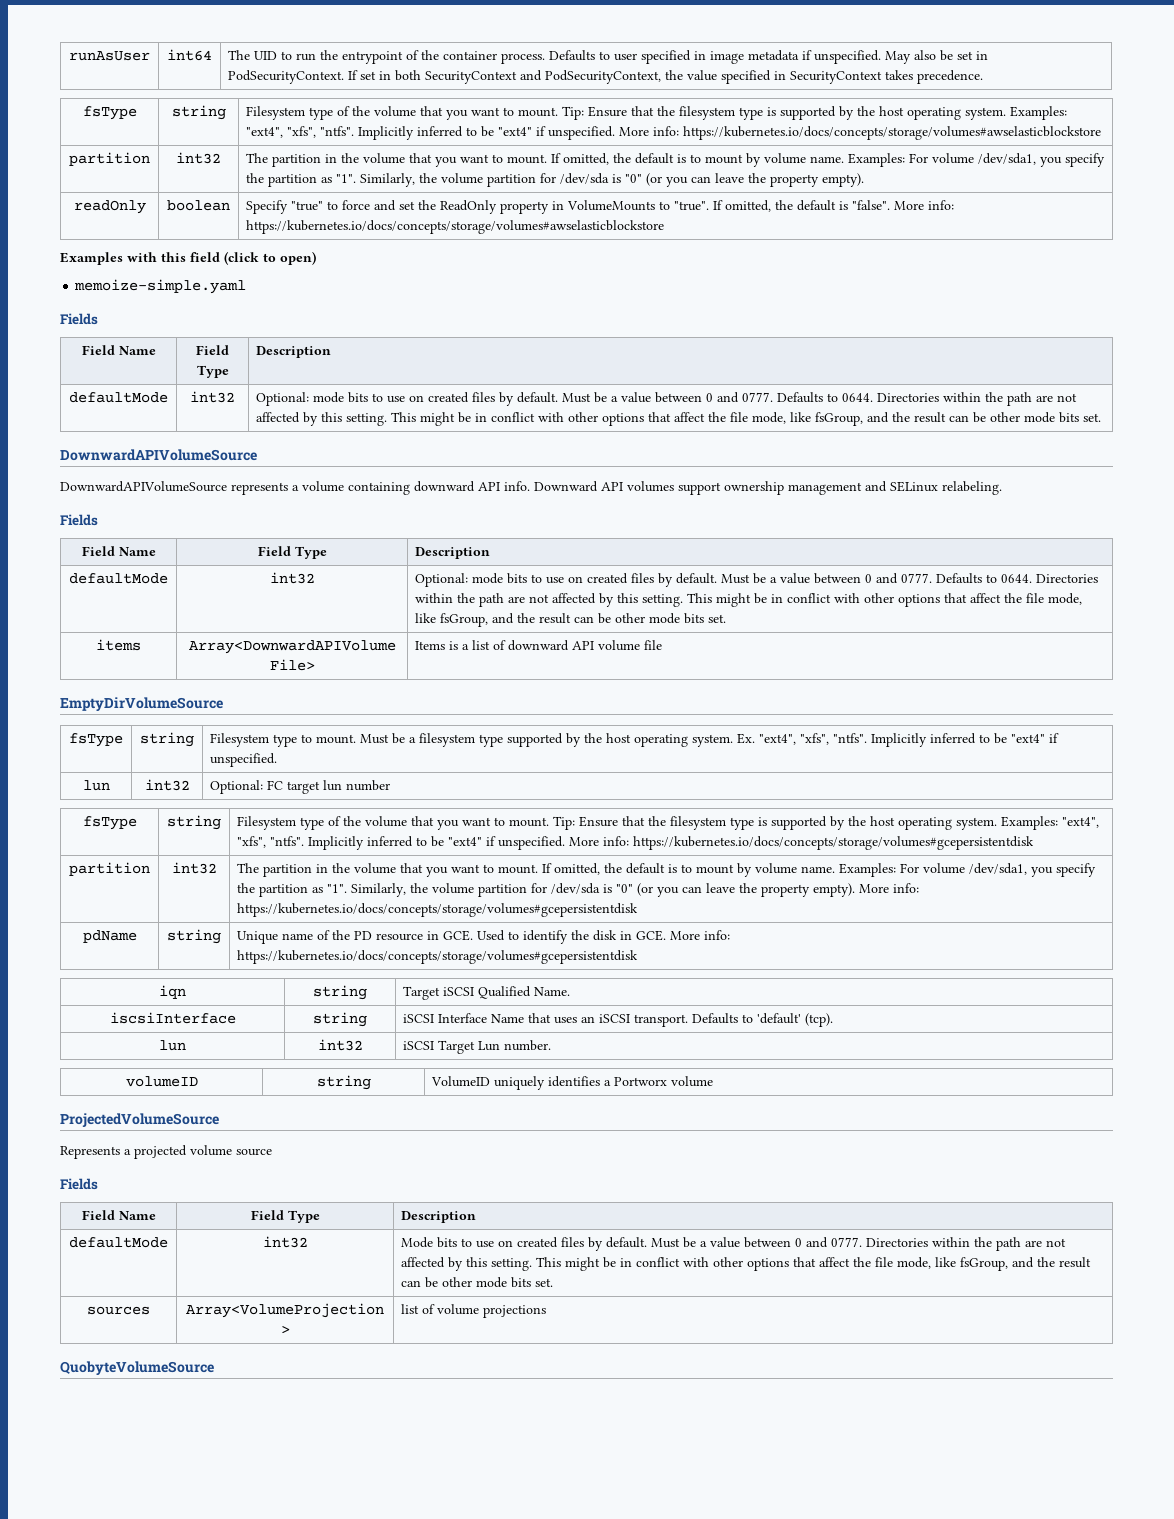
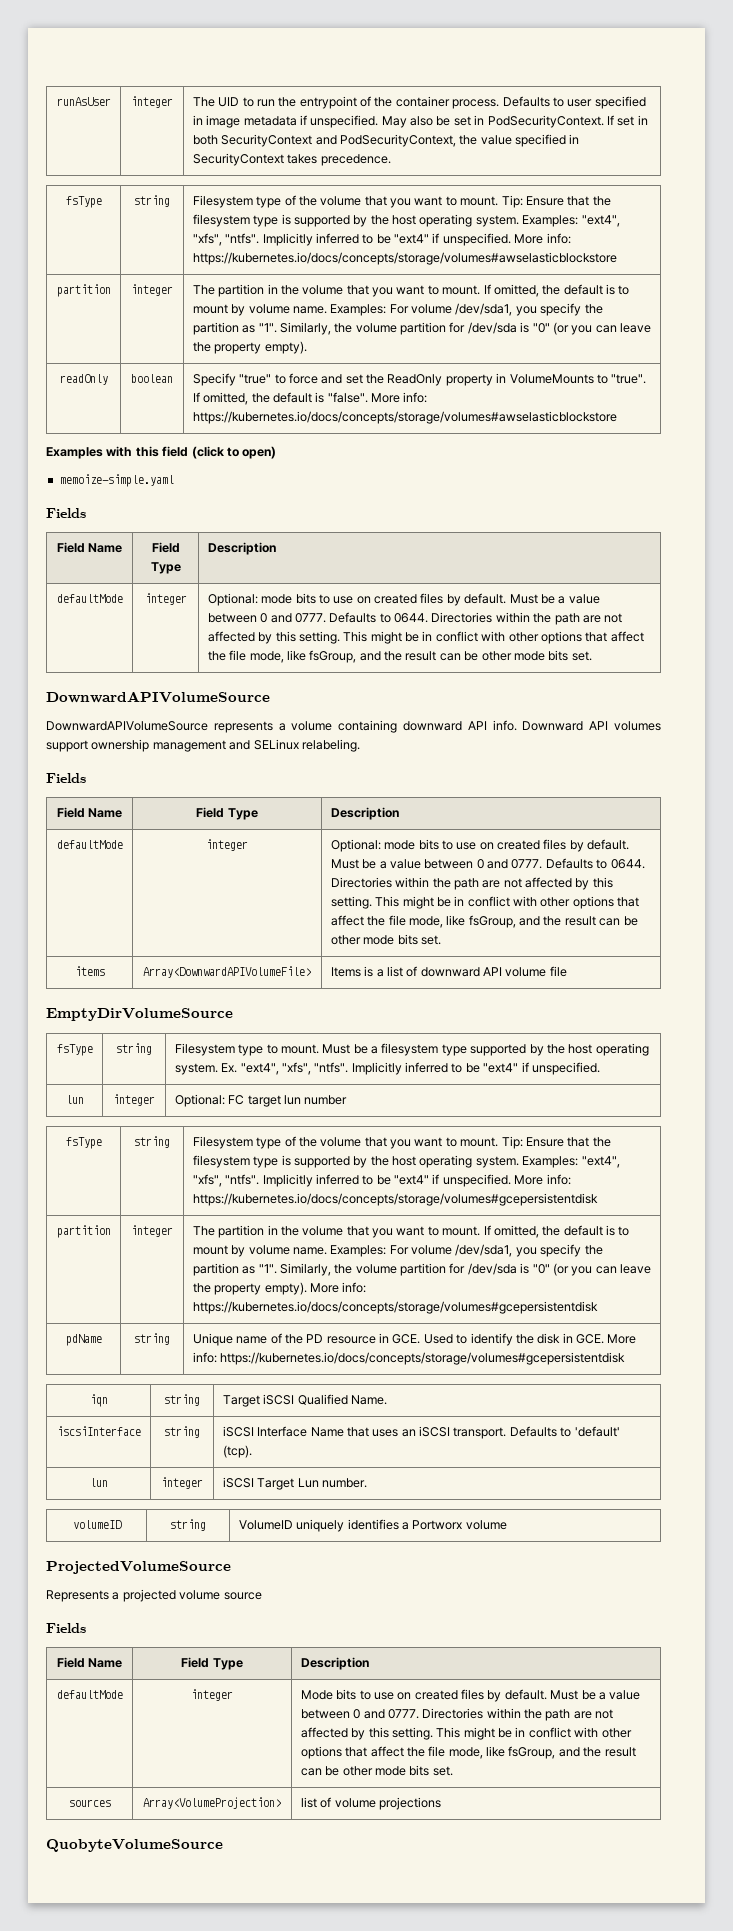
[167,49,212,61] int64 -> [131,96,173,108] integer
[176,152,221,164] int32 -> [131,284,173,296] integer
[190,391,235,403] int32 -> [144,593,187,605] integer
[269,572,315,584] int32 -> [206,839,248,851] integer
[144,779,190,791] int32 -> [113,1094,155,1106] integer
[171,862,217,874] int32 -> [131,1225,173,1237] integer
[317,1039,363,1051] int32 -> [161,1477,203,1489] integer
[262,1236,308,1248] int32 -> [191,1689,233,1701] integer

